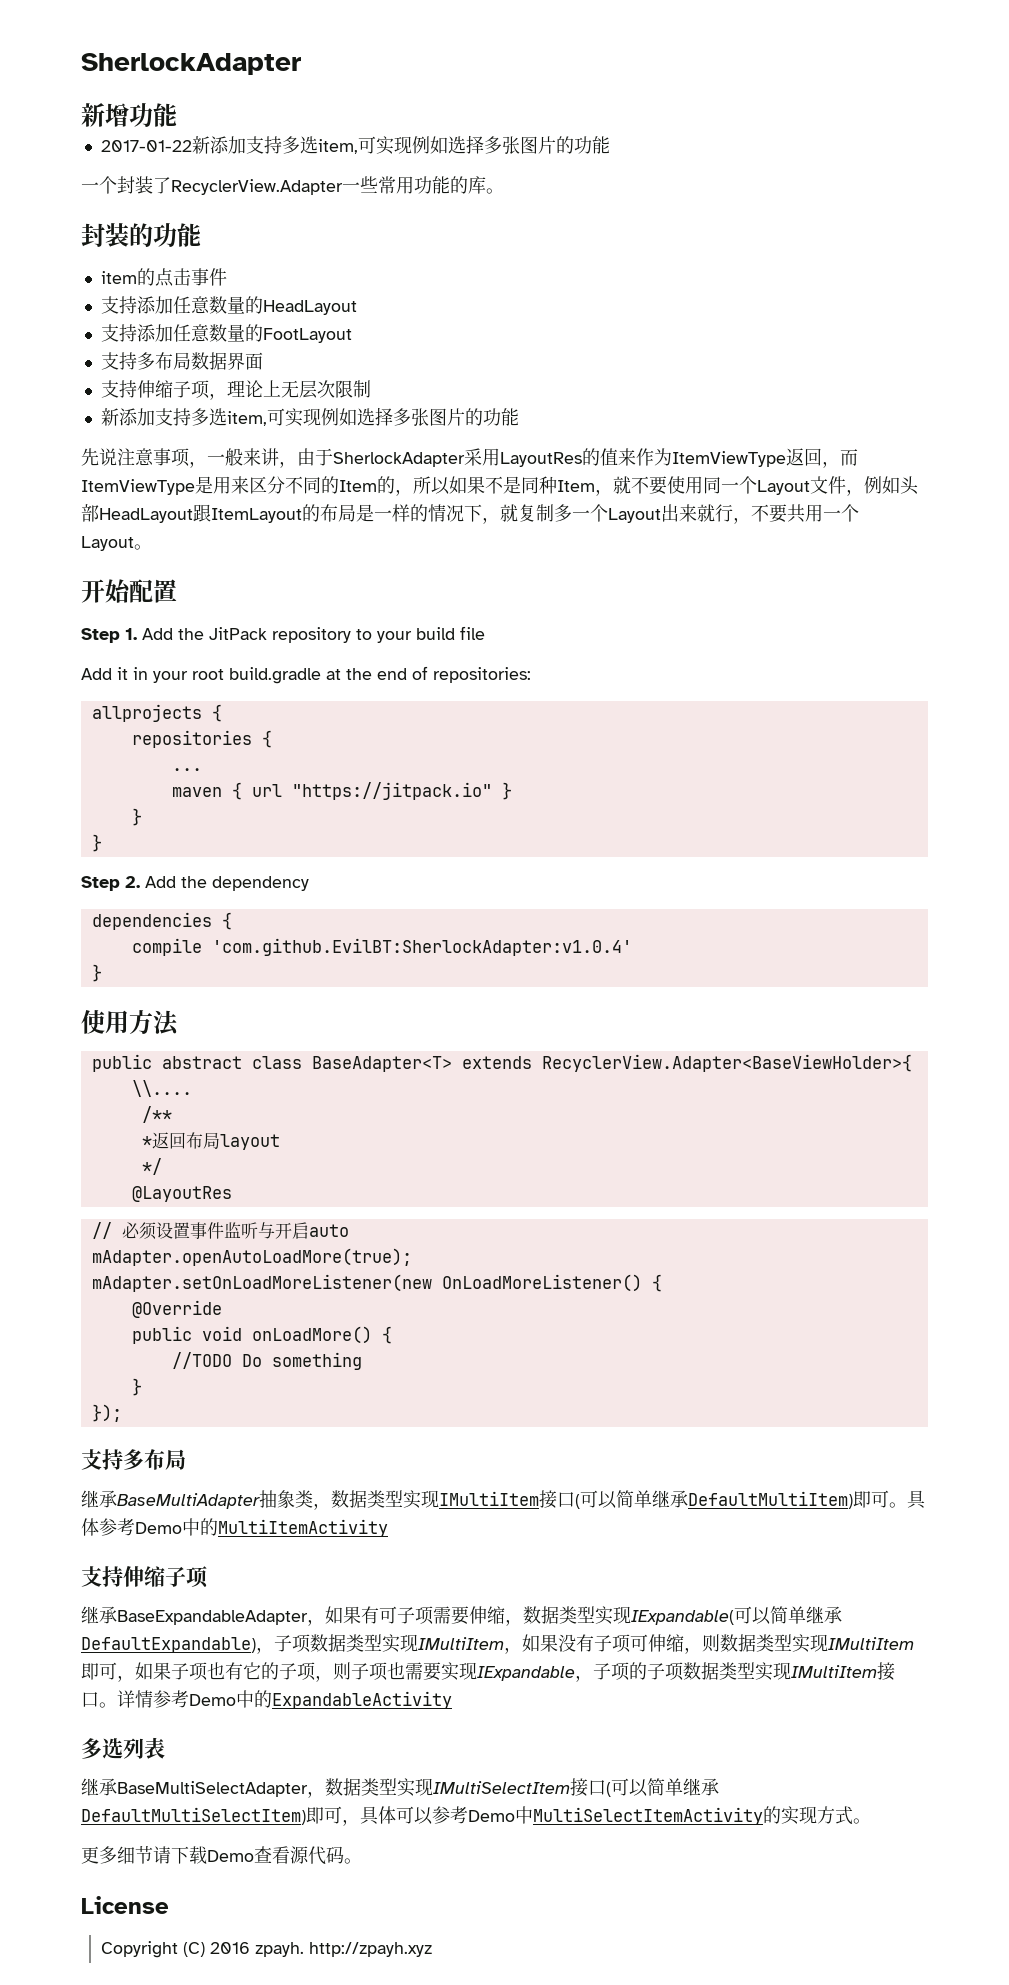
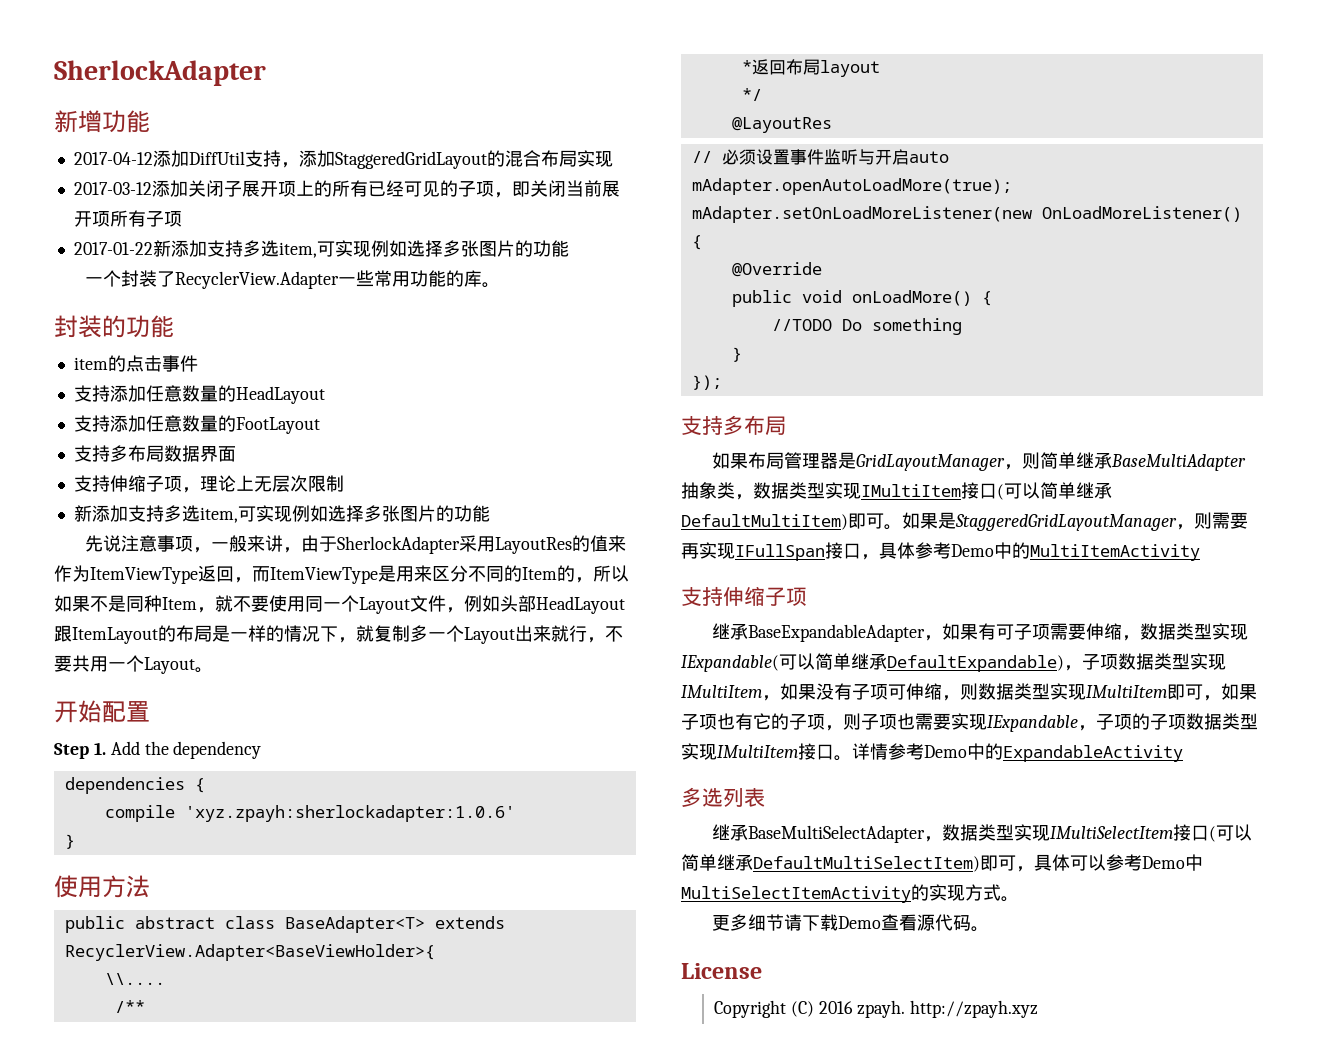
(177, 115) none -> [73,150,613,169] [73,180,620,198] [73,210,182,227] // 2017-04-12添加DiffUtil支持，添加StaggeredGridLayout的混合布局实现 // 2017-03-12添加关闭子展开项上的所有已经可见的子项，即关闭当前展开项所有子项
[209,626,485,643] [81,666,531,684] [91,704,222,722] [131,730,272,748] [171,768,202,771] [171,782,512,800] [131,808,142,826] [91,834,102,852] [81,876,207,891] JitPack repository to your build file // Add it in your root build.gradle at the end of repositories: // allprojects { // repositories { // ... // maven { url "https://jitpack.io" } // } // } // Step 2. Add the -> (169, 748) none
[211,938,632,956] 'com.github.EvilBT:SherlockAdapter:v1.0.4' -> [184,805,515,822] 'xyz.zpayh:sherlockadapter:1.0.6'
(186, 1459) none -> [712,452,1077,471] 如果布局管理器是GridLayoutManager，则简单
(907, 1505) none -> [902,512,1248,531] [681,542,879,561] 如果是StaggeredGridLayoutManager，则需要再实现IFullSpan接口，

